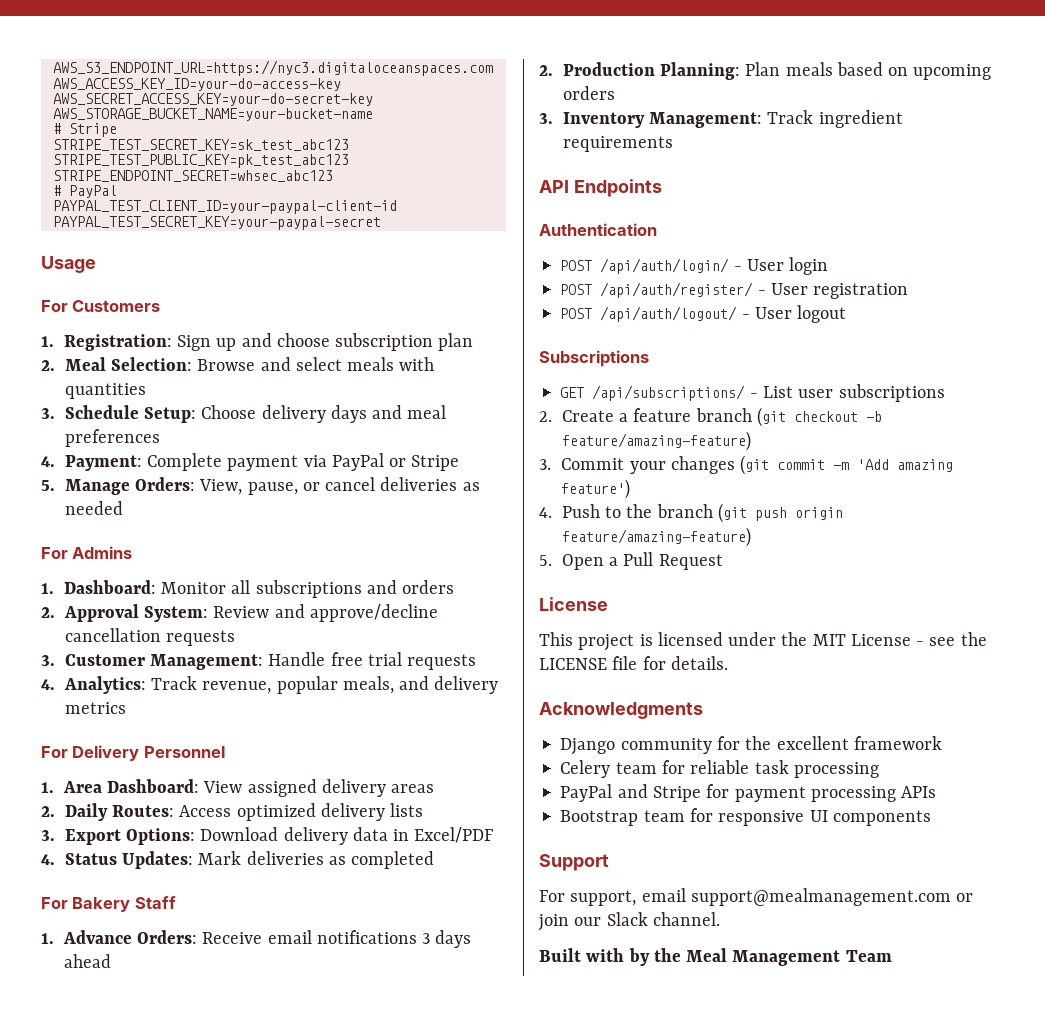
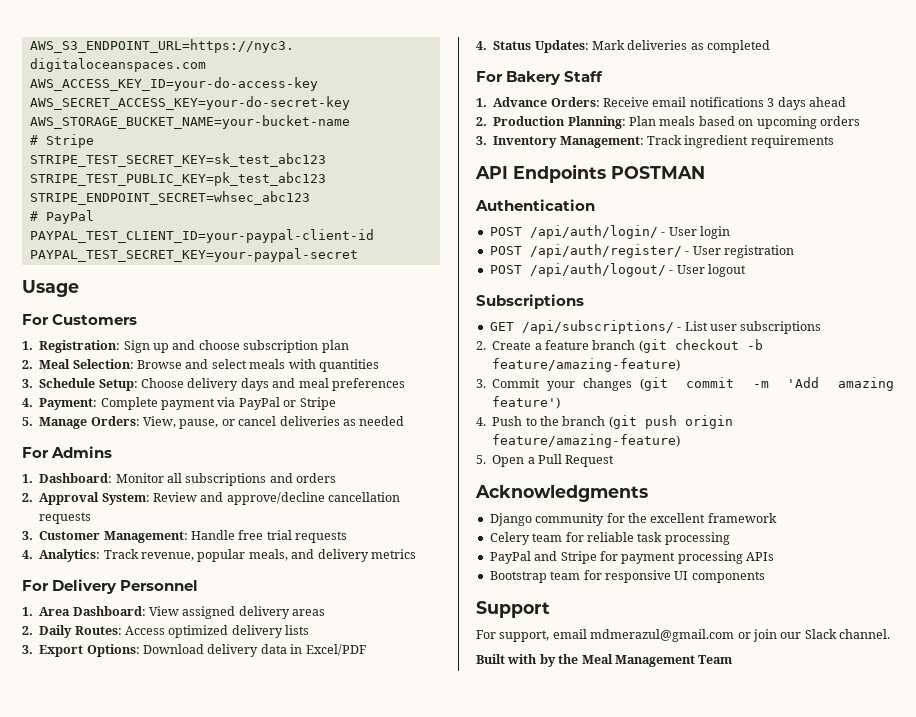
(662, 188) none -> [611,166,705,179] POSTMAN
[539,597,608,611] [539,632,987,651] [539,656,728,670] // License // This project is licensed under the MIT License - see the LICENSE file for details. -> (615, 461) none
[690,888,951,906] support@mealmanagement.com -> [590,629,735,642] mdmerazul@gmail.com

